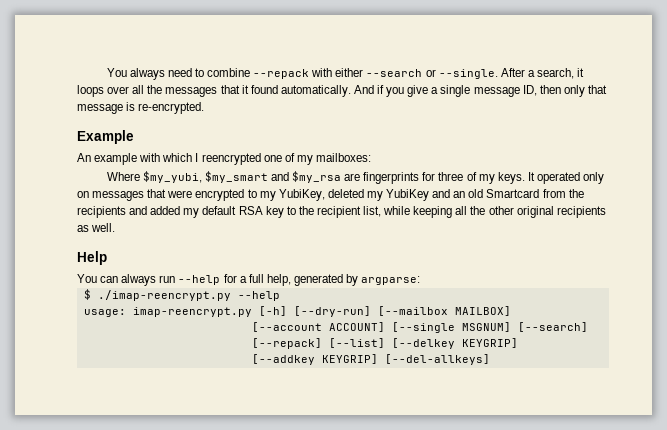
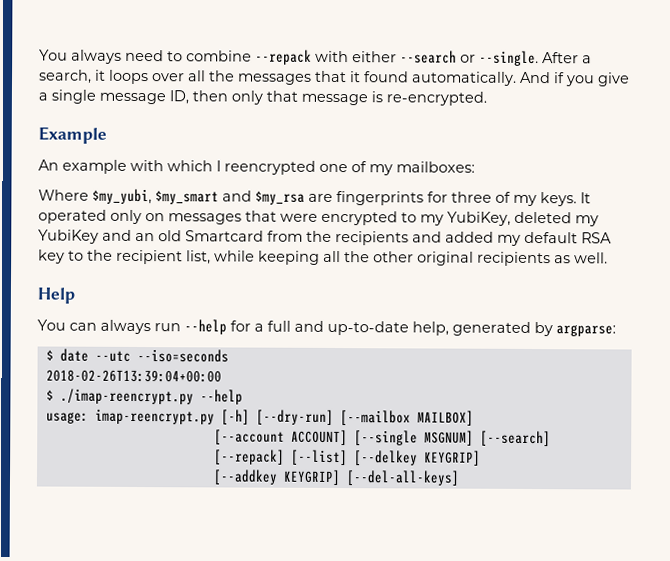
(264, 278) none -> [294,320,409,336] and up-to-date
(421, 280) none -> [45,348,229,363] [45,369,222,383] // $ date --utc --iso=seconds // 2018-02-26T13:39:04+00:00
[384,354,490,365] [--del-allkeys] -> [345,470,460,486] [--del-all-keys]

